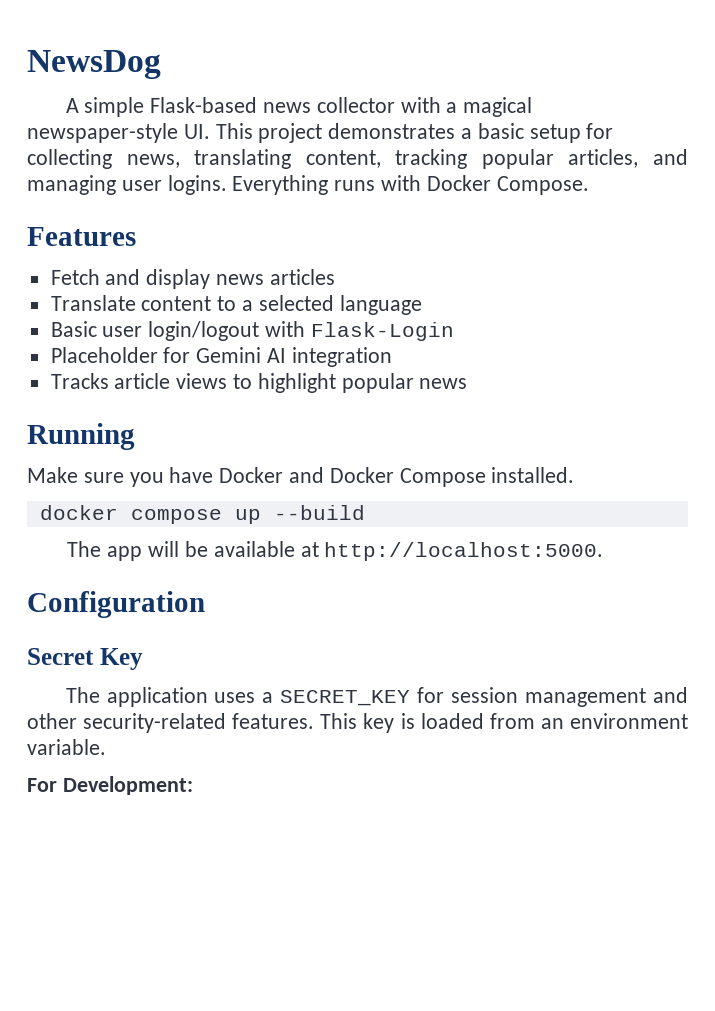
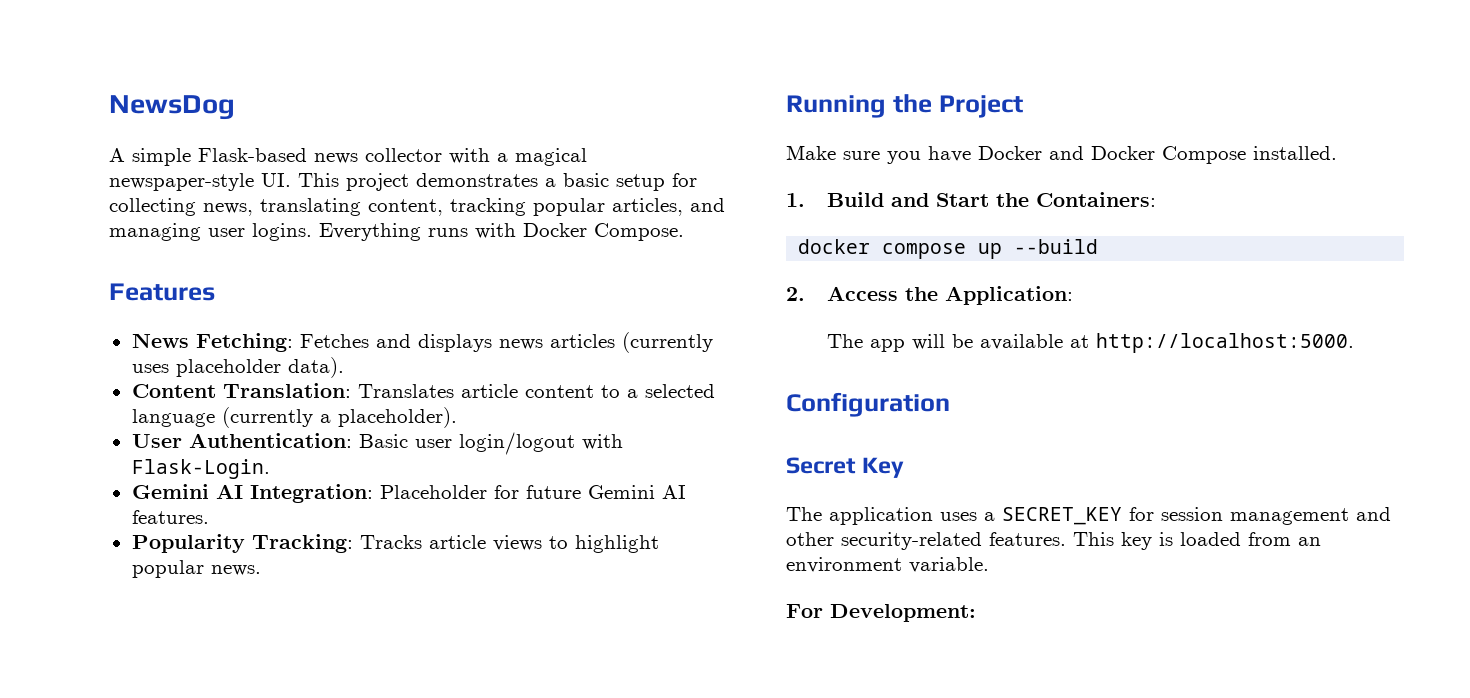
[50,269,335,289] [50,295,136,311] Fetch and display news articles // Translate -> [131,332,713,353] [131,357,344,378] [131,383,518,398] News Fetching: Fetches and displays news articles (currently uses placeholder data). // Content Translation: Translates article
[50,321,454,341] // Basic user login/logout with Flask-Login // -> [221,407,457,428] [131,432,623,455] [131,459,270,479] [131,484,373,503] (currently a placeholder). // User Authentication: Basic user login/logout with Flask-Login. // Gemini AI Integration:
[196,347,392,367] Gemini AI integration // -> [525,485,686,499] [131,510,209,524] [131,534,353,553] future Gemini AI features. // Popularity Tracking:
[419,378,468,389] news -> [210,565,261,576] news.
(135, 436) none -> [892,94,1023,118] the Project
(575, 475) none -> [786,192,1156,207] // 1. Build and Start the Containers:
(365, 512) none -> [786,286,1073,305] // 2. Access the Application:

